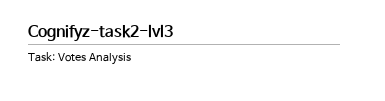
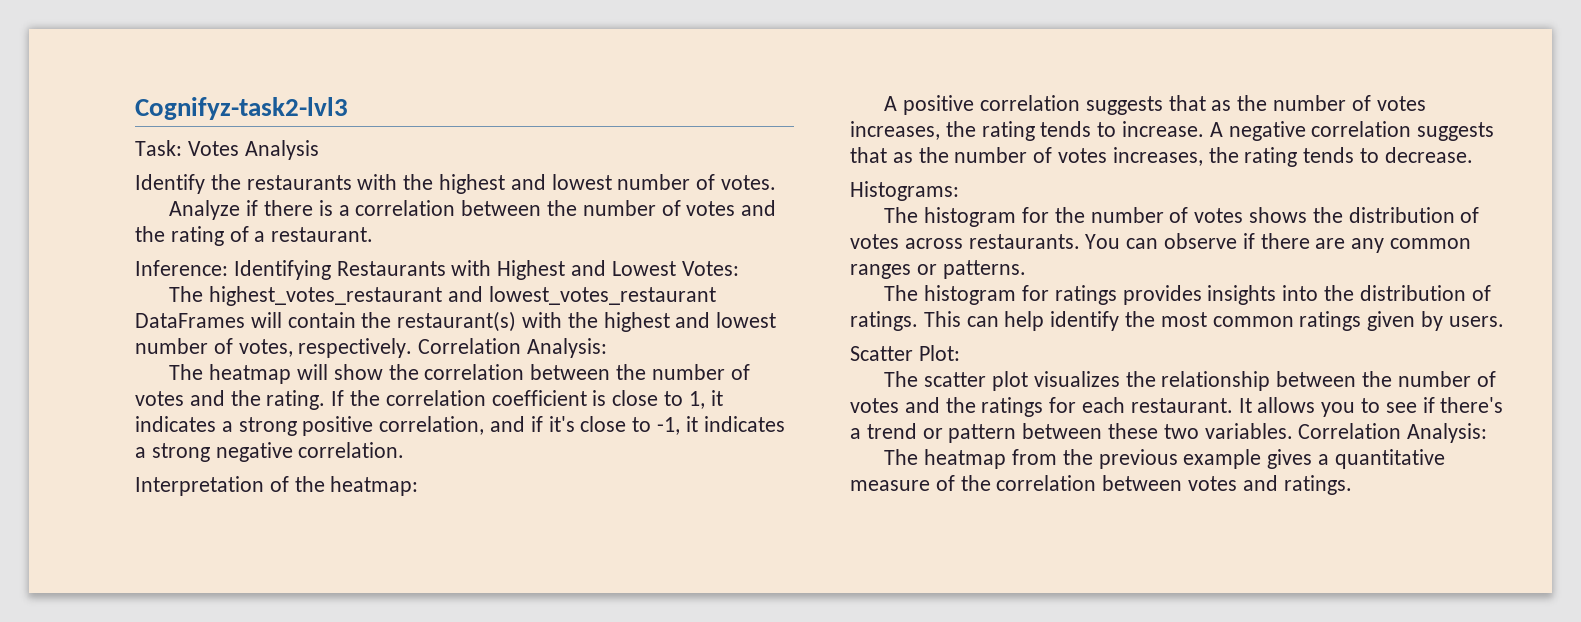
(131, 59) none -> [135,174,777,194] [169,200,777,220] [135,226,374,246] [135,260,739,280] [169,286,716,306] [135,311,777,332] [135,338,608,358] [169,364,750,384] [135,390,723,410] [135,416,785,436] [135,442,405,462] [135,476,419,496] [884,95,1426,115] [850,121,1495,141] [850,147,1473,167] [850,181,959,201] [884,207,1480,227] [850,233,1472,253] [850,260,1026,279] [884,285,1491,305] [850,311,1504,331] [850,345,960,361] [884,371,1496,391] [850,397,1504,417] [850,423,1488,443] [884,449,1445,469] [850,475,1352,495] // Identify the restaurants with the highest and lowest number of votes. // Analyze if there is a correlation between the number of votes and the rating of a restaurant. // Inference: Identifying Restaurants with Highest and Lowest Votes: // The highest_votes_restaurant and lowest_votes_restaurant DataFrames will contain the restaurant(s) with the highest and lowest number of votes, respectively. Correlation Analysis: // The heatmap will show the correlation between the number of votes and the rating. If the correlation coefficient is close to 1, it indicates a strong positive correlation, and if it's close to -1, it indicates a strong negative correlation. // Interpretation of the heatmap: // A positive correlation suggests that as the number of votes increases, the rating tends to increase. A negative correlation suggests that as the number of votes increases, the rating tends to decrease. // Histograms: // The histogram for the number of votes shows the distribution of votes across restaurants. You can observe if there are any common ranges or patterns. // The histogram for ratings provides insights into the distribution of ratings. This can help identify the most common ratings given by users. // Scatter Plot: // The scatter plot visualizes the relationship between the number of votes and the ratings for each restaurant. It allows you to see if there's a trend or pattern between these two variables. Correlation Analysis: // The heatmap from the previous example gives a quantitative measure of the correlation between votes and ratings.

